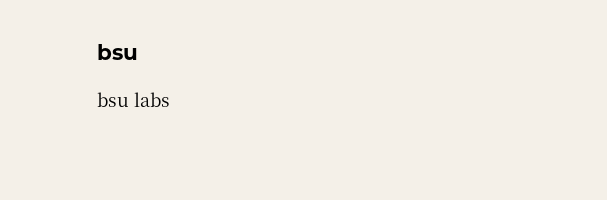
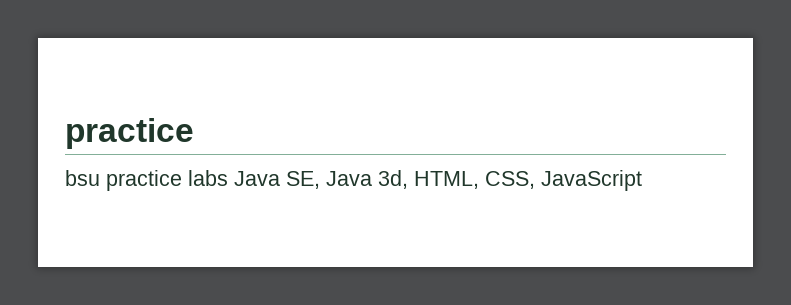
[97,44,138,60] [97,92,170,107] bsu // bsu labs -> [65,118,194,149] [65,170,642,191] practice // bsu practice labs Java SE, Java 3d, HTML, CSS, JavaScript

